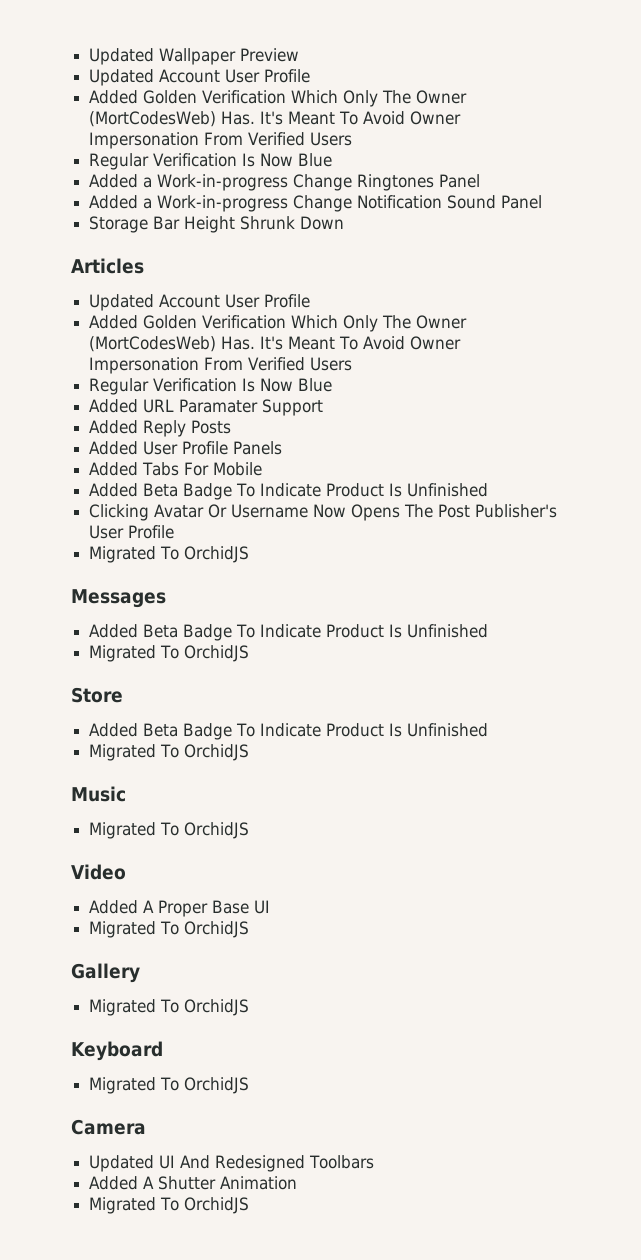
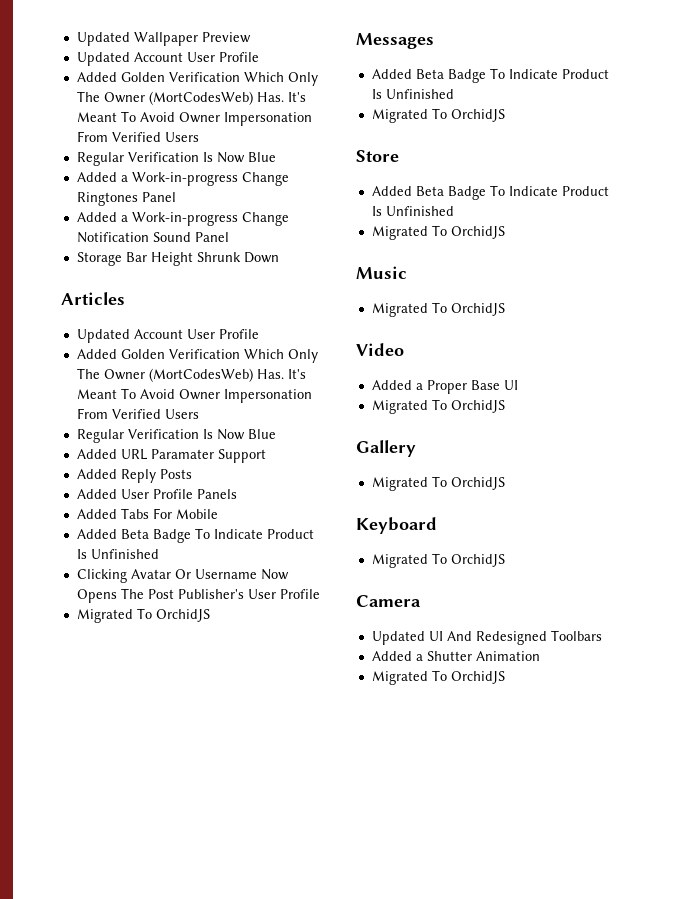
[143,900,155,913] A -> [415,383,423,390] a
[143,1176,155,1189] A -> [415,654,423,661] a

